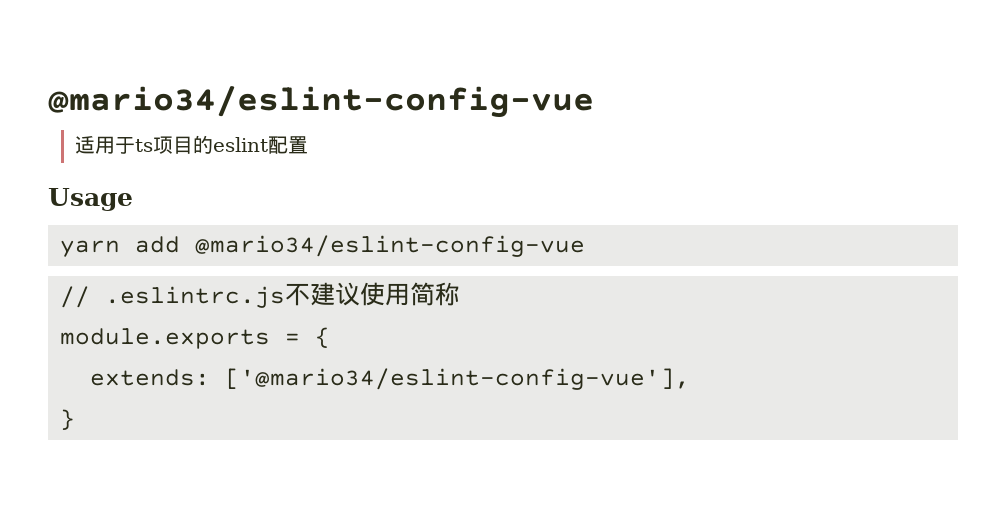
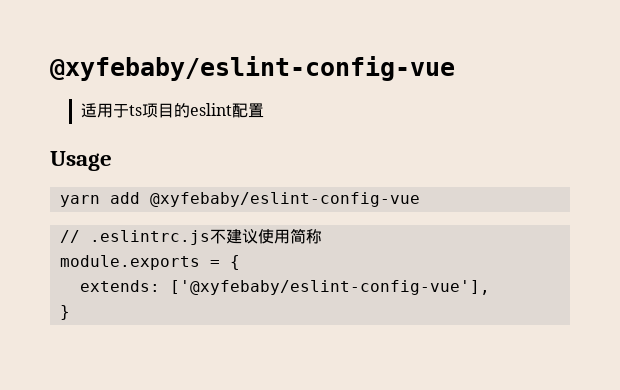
[48,86,594,118] @mario34/eslint-config-vue -> [50,56,455,81] @xyfebaby/eslint-config-vue
[195,235,585,257] @mario34/eslint-config-vue -> [149,192,420,207] @xyfebaby/eslint-config-vue
[225,368,690,390] ['@mario34/eslint-config-vue'], -> [169,280,490,295] ['@xyfebaby/eslint-config-vue'],

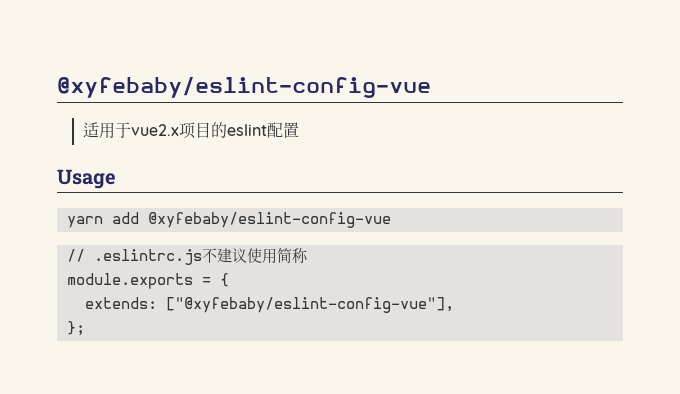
[128,105,142,116] ts -> [131,124,180,136] vue2.x
[169,280,490,295] [59,305,70,320] ['@xyfebaby/eslint-config-vue'], // } -> [165,297,454,313] [66,321,85,336] ["@xyfebaby/eslint-config-vue"], // };

